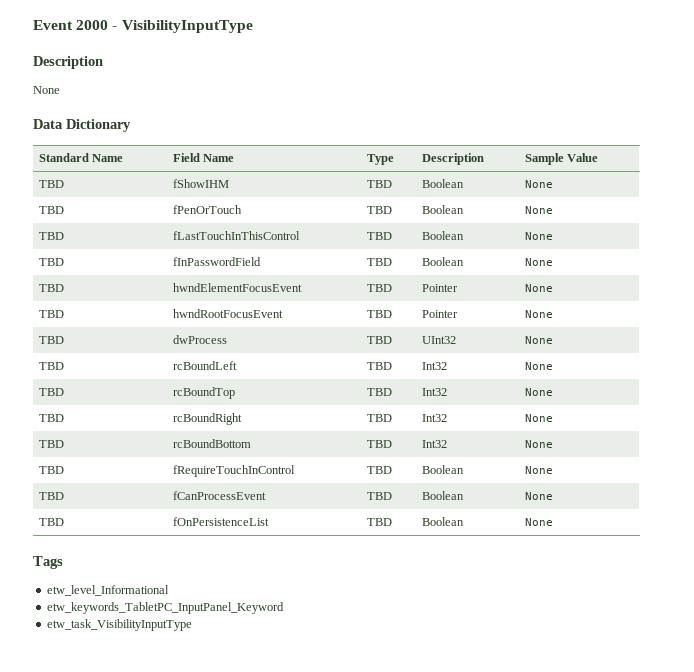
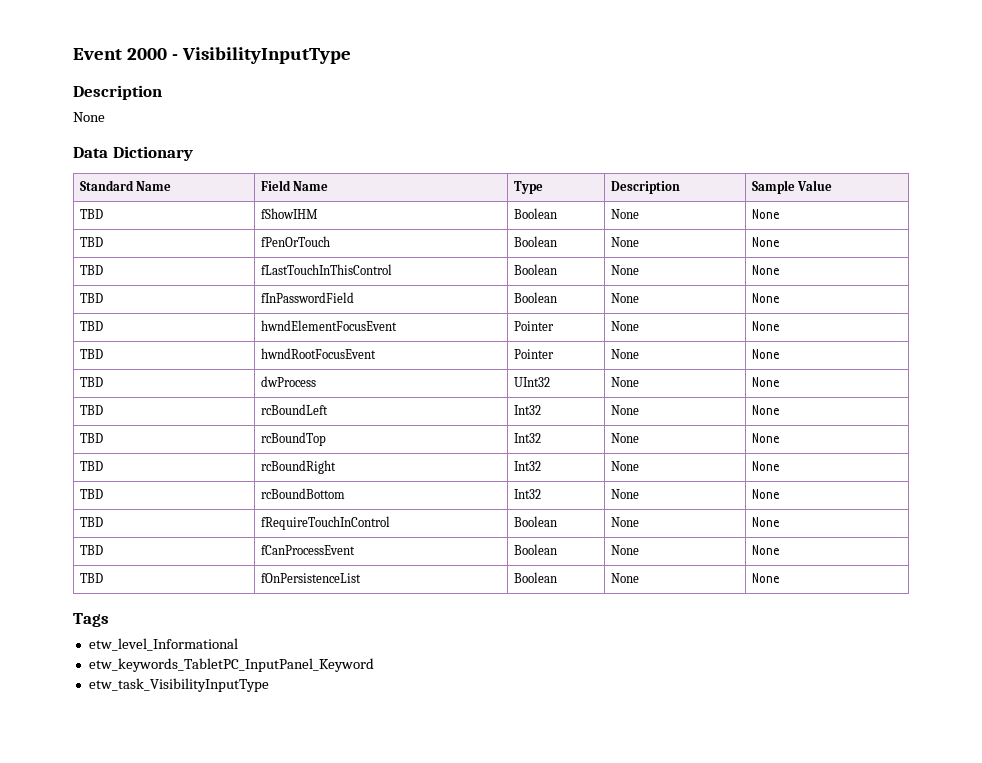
[367,180,393,188] [422,179,465,188] TBD | Boolean -> [513,208,557,219] [610,209,639,219] Boolean | None
[367,206,393,214] [422,205,465,214] TBD | Boolean -> [513,236,557,247] [610,237,639,247] Boolean | None
[367,232,393,240] [422,231,465,240] TBD | Boolean -> [513,264,557,275] [610,265,639,275] Boolean | None
[367,258,393,266] [422,257,465,266] TBD | Boolean -> [513,292,557,303] [610,293,639,303] Boolean | None
[367,284,393,292] [422,284,459,292] TBD | Pointer -> [513,321,554,331] [610,321,639,331] Pointer | None
[367,310,393,318] [422,310,459,318] TBD | Pointer -> [513,349,554,359] [610,349,639,359] Pointer | None
[367,336,393,344] [422,336,457,344] TBD | UInt32 -> [513,377,550,387] [610,377,639,387] UInt32 | None
[367,362,393,370] [422,362,448,370] TBD | Int32 -> [513,405,541,415] [610,405,639,415] Int32 | None
[367,388,393,396] [422,388,448,396] TBD | Int32 -> [513,433,541,443] [610,433,639,443] Int32 | None
[367,414,393,422] [422,414,448,422] TBD | Int32 -> [513,461,541,471] [610,461,639,471] Int32 | None
[367,440,393,448] [422,440,448,448] TBD | Int32 -> [513,489,541,499] [610,489,639,499] Int32 | None
[367,466,393,474] [422,465,465,474] TBD | Boolean -> [513,516,557,527] [610,517,639,527] Boolean | None
[367,492,393,500] [422,491,465,500] TBD | Boolean -> [513,544,557,555] [610,545,639,555] Boolean | None
[367,518,393,526] [422,517,465,526] TBD | Boolean -> [513,572,557,583] [610,573,639,583] Boolean | None

